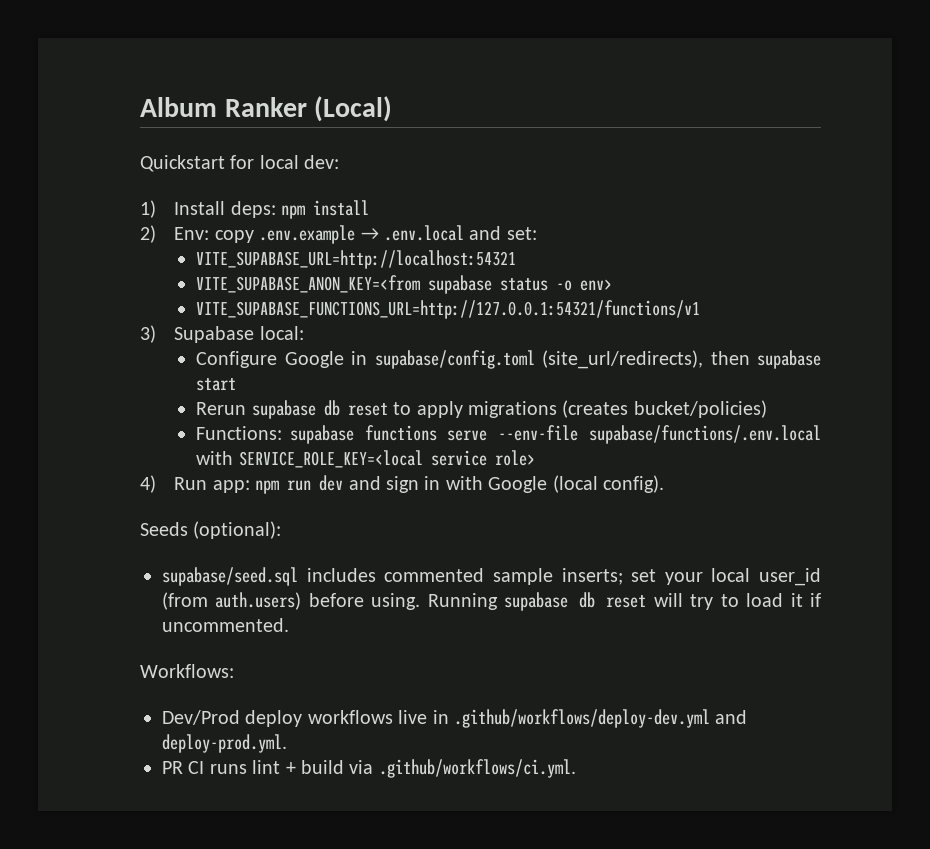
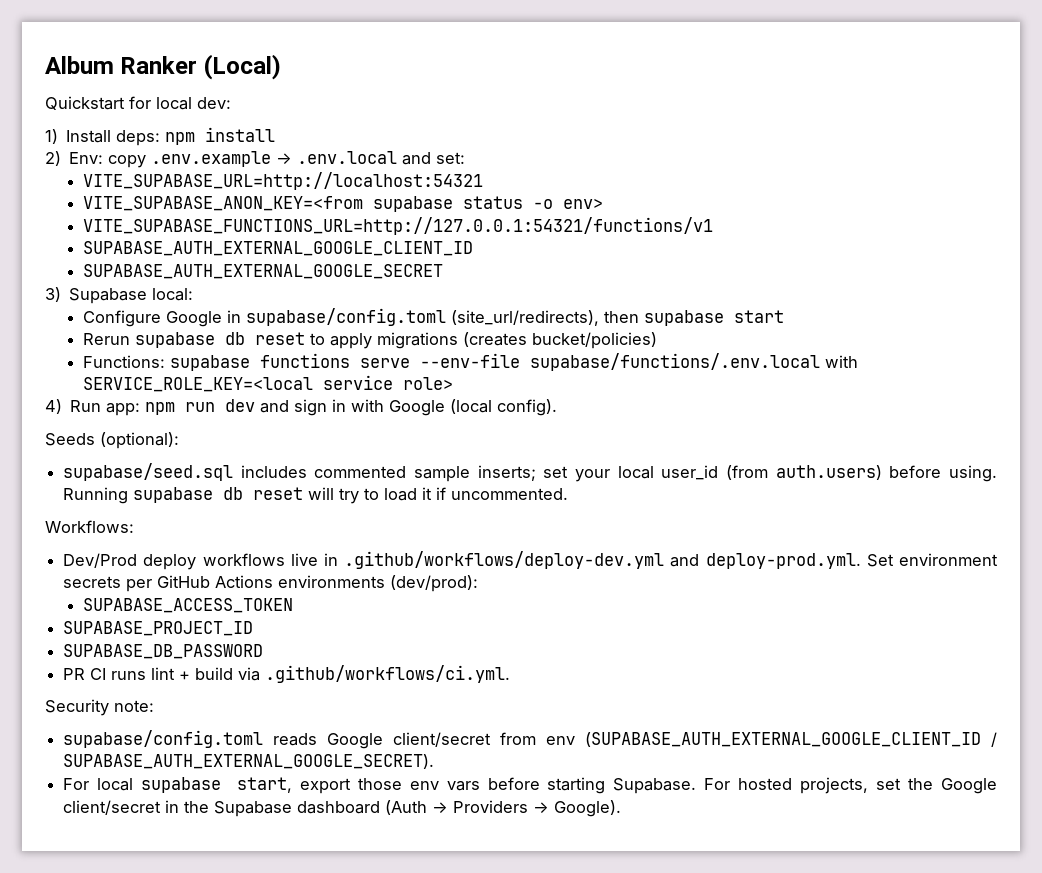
(701, 309) none -> [82,241,473,256] [82,264,443,279] // SUPABASE_AUTH_EXTERNAL_GOOGLE_CLIENT_ID // SUPABASE_AUTH_EXTERNAL_GOOGLE_SECRET
(287, 743) none -> [866,553,998,567] [63,575,479,592] [82,598,293,613] [63,621,254,636] [63,644,264,659] Set environment secrets per GitHub Actions environments (dev/prod): // SUPABASE_ACCESS_TOKEN // SUPABASE_PROJECT_ID // SUPABASE_DB_PASSWORD
(576, 768) none -> [45,699,154,716] [63,730,997,749] [63,754,435,769] [63,777,997,794] [63,800,622,817] // Security note: // supabase/config.toml reads Google client/secret from env (SUPABASE_AUTH_EXTERNAL_GOOGLE_CLIENT_ID / SUPABASE_AUTH_EXTERNAL_GOOGLE_SECRET). // For local supabase start, export those env vars before starting Supabase. For hosted projects, set the Google client/secret in the Supabase dashboard (Auth → Providers → Google).

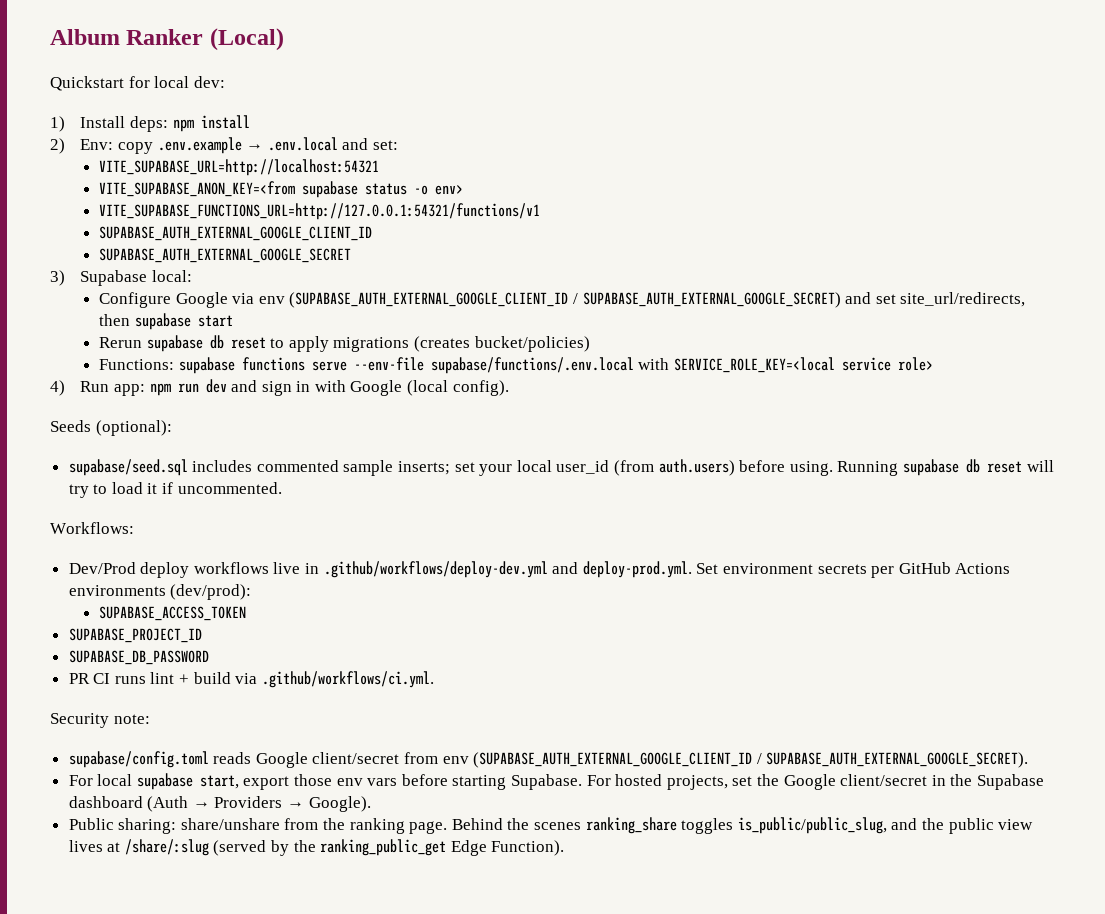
[226,308,599,326] in supabase/config.toml (site_url/redirects), -> [232,292,1026,308] via env (SUPABASE_AUTH_EXTERNAL_GOOGLE_CLIENT_ID / SUPABASE_AUTH_EXTERNAL_GOOGLE_SECRET) and set site_url/redirects,
(622, 808) none -> [68,817,1034,834] [68,839,565,856] // Public sharing: share/unshare from the ranking page. Behind the scenes ranking_share toggles is_public/public_slug, and the public view lives at /share/:slug (served by the ranking_public_get Edge Function).

